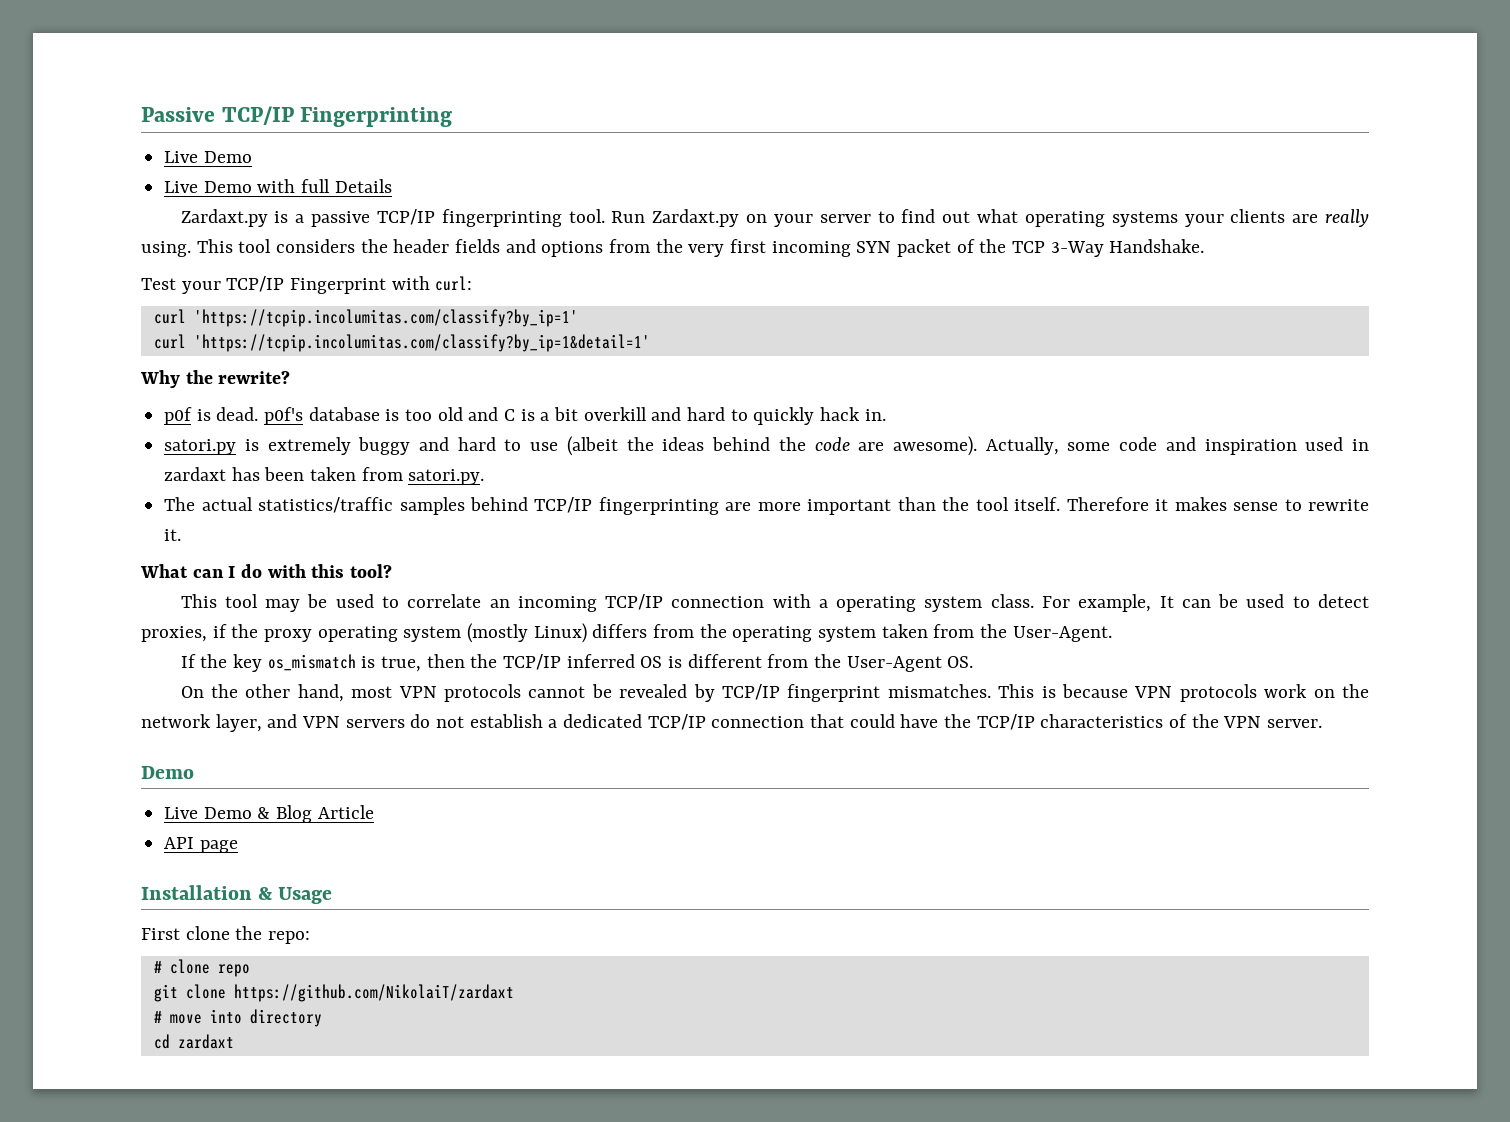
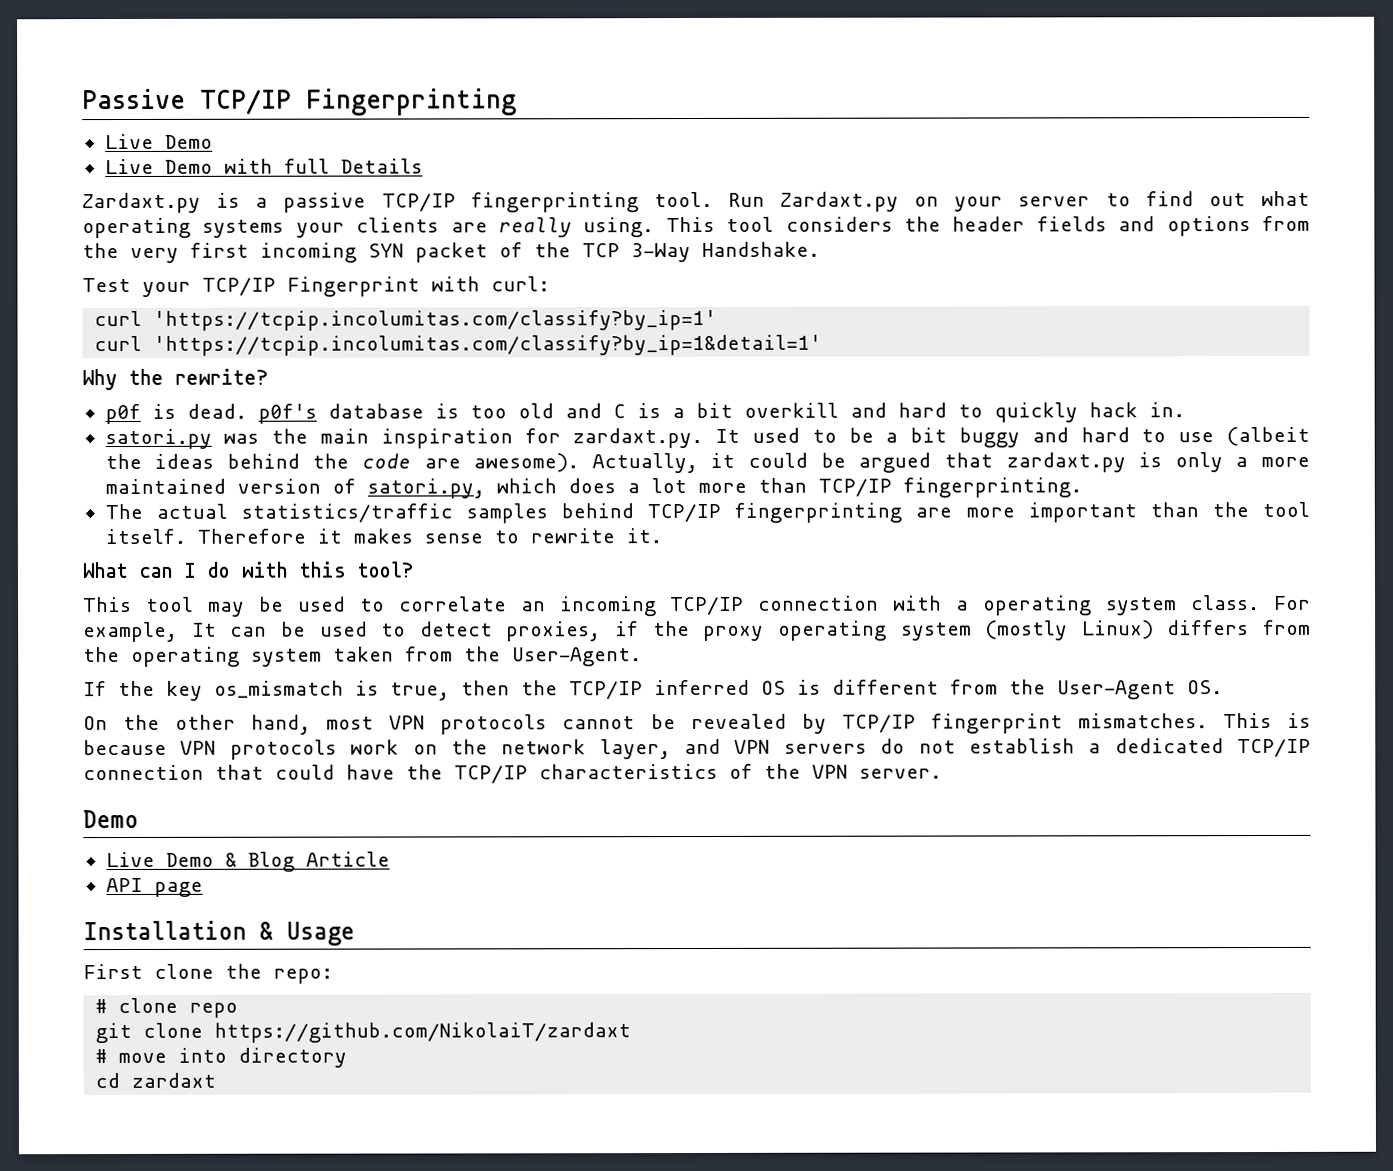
[244,437,351,455] is extremely -> [223,427,948,449] was the main inspiration for zardaxt.py. It used to be a bit
[1067,437,1370,455] [164,467,485,485] some code and inspiration used in zardaxt has been taken from satori.py. -> [710,452,1310,473] [104,477,1082,499] it could be argued that zardaxt.py is only a more maintained version of satori.py, which does a lot more than TCP/IP fingerprinting.

